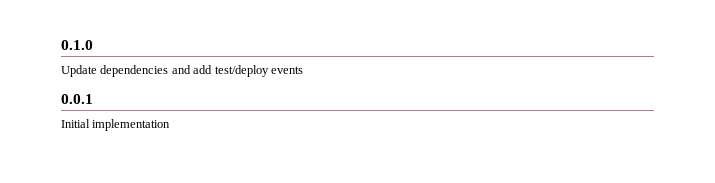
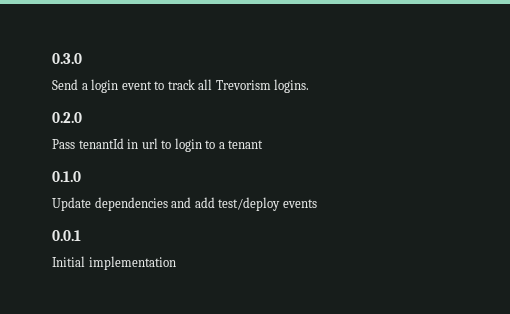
(61, 45) none -> [52,53,82,64] [52,79,310,93] [52,112,82,123] [52,138,264,152] 0.3.0 // Send a login event to track all Trevorism logins. // 0.2.0 // Pass tenantId in url to login to a tenant //

